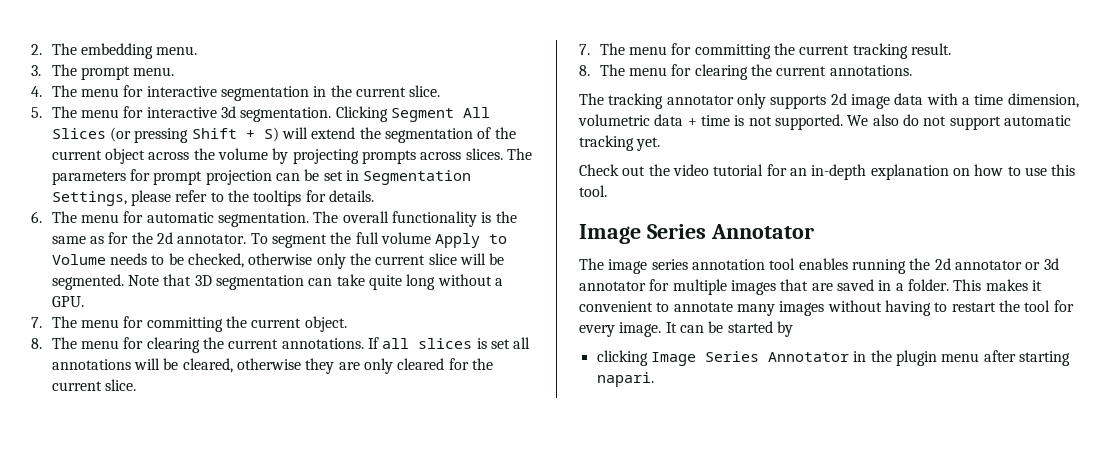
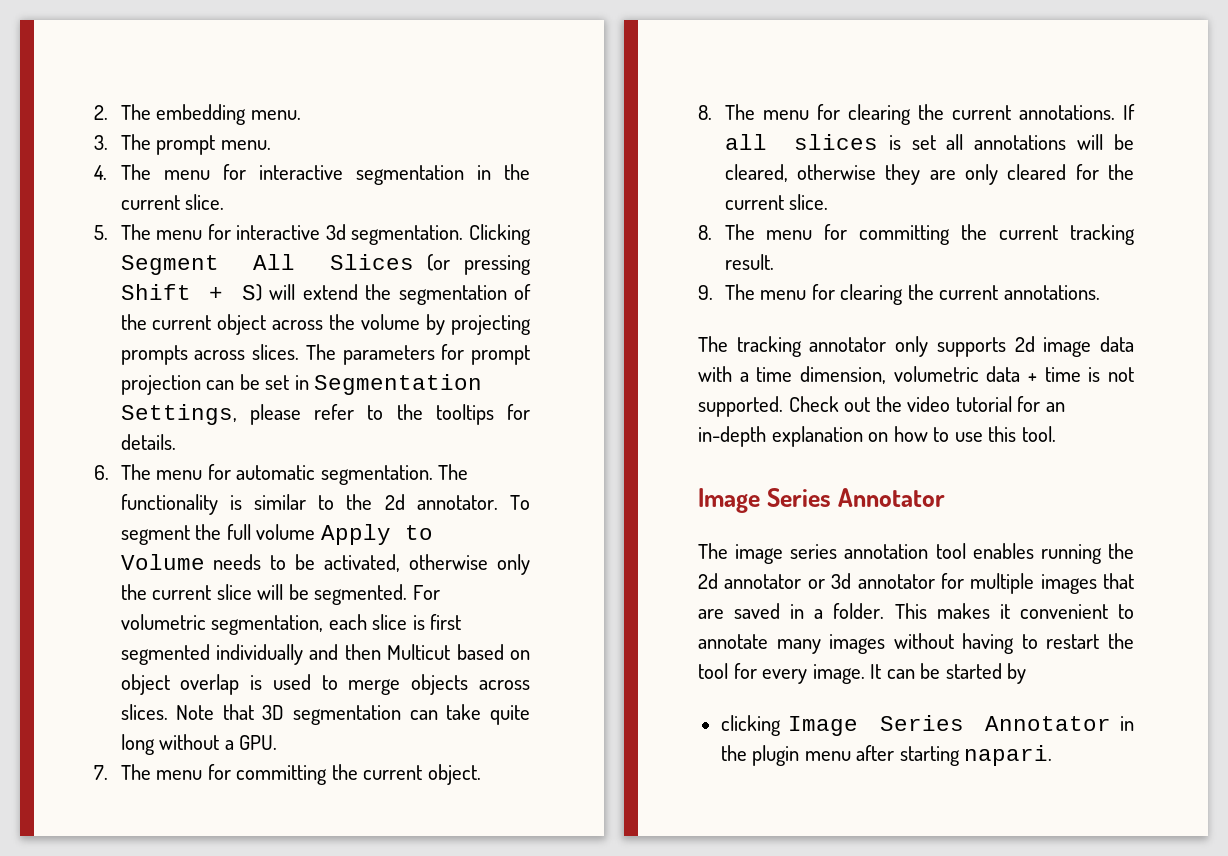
[342,211,389,223] overall -> (469, 472) none
[495,211,517,223] [51,232,129,244] the same as for -> [253,494,335,510] similar to
[188,253,245,268] checked, -> [324,554,401,572] activated,
(124, 282) none -> [412,585,440,600] [120,614,462,635] [120,644,530,665] [120,674,530,695] [120,704,168,720] For volumetric segmentation, each slice is first segmented individually and then Multicut based on object overlap is used to merge objects across slices.
[579,44,590,55] 7. -> [698,225,712,240] 8.
[579,65,590,76] 8. -> [698,285,713,300] 9.
[847,114,1071,130] [579,135,661,151] We also do not support automatic tracking yet. // -> (783, 406) none

